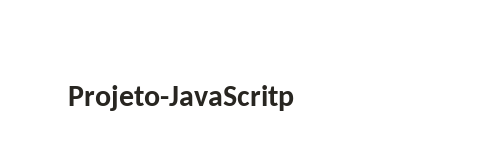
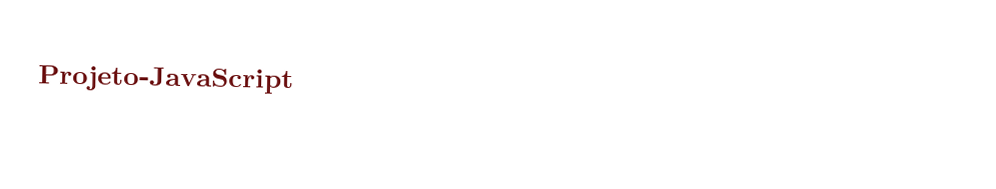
[68,85,294,111] Projeto-JavaScritp -> [38,65,294,95] Projeto-JavaScript

